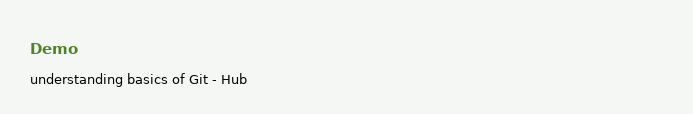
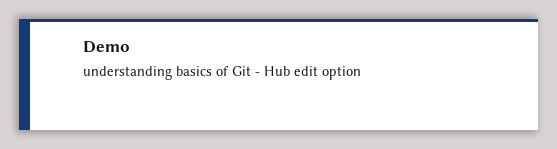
(247, 78) none -> [294,66,361,80] edit option

